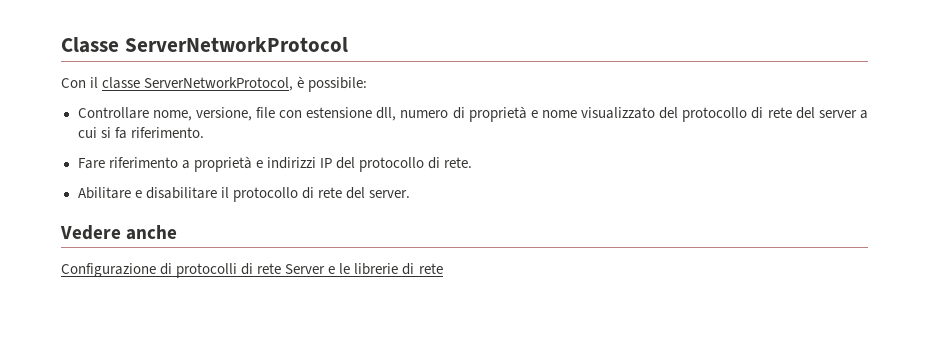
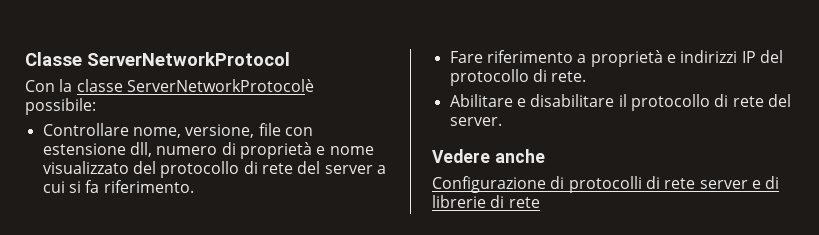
[90,76,305,91] il classe ServerNetworkProtocol, è -> [59,79,314,92] la classe ServerNetworkProtocolè
[285,263,351,274] Server e le -> [699,176,780,189] server e di

